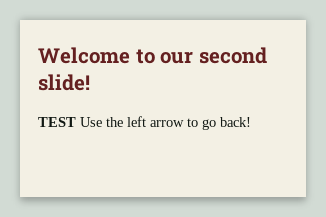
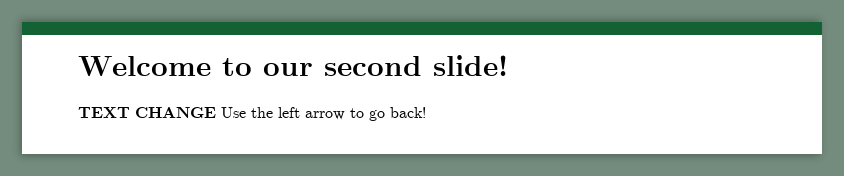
[38,117,76,127] TEST -> [78,107,216,118] TEXT CHANGE

